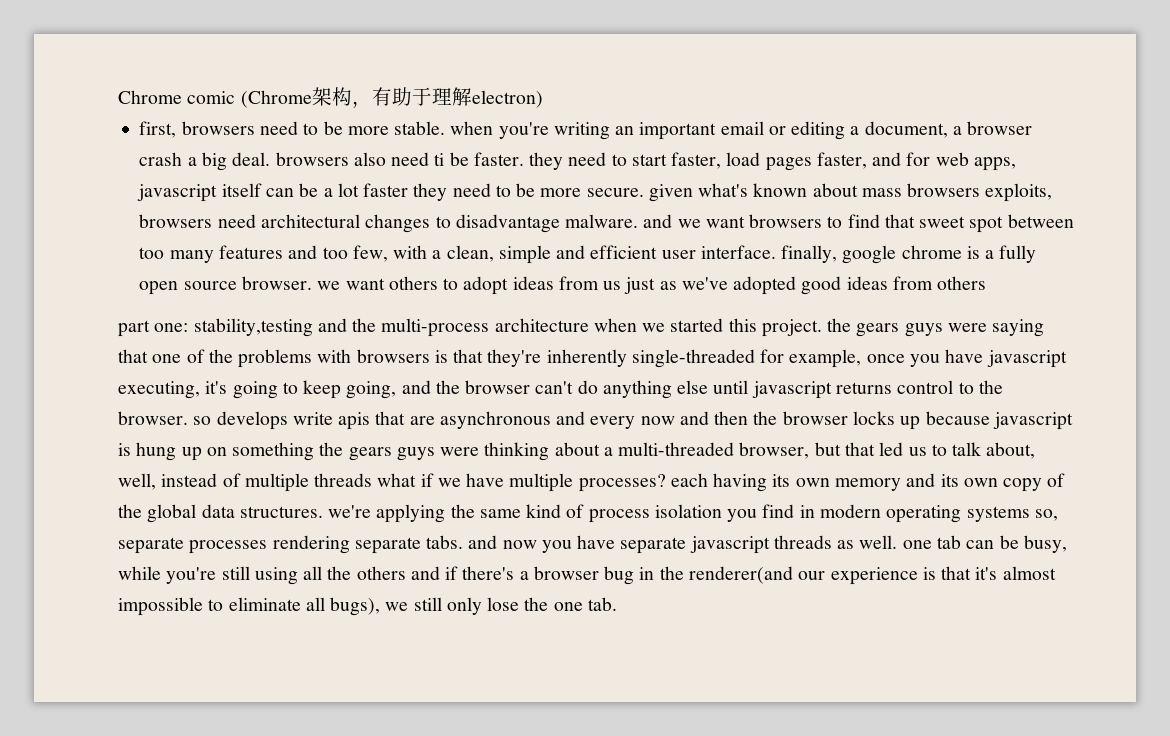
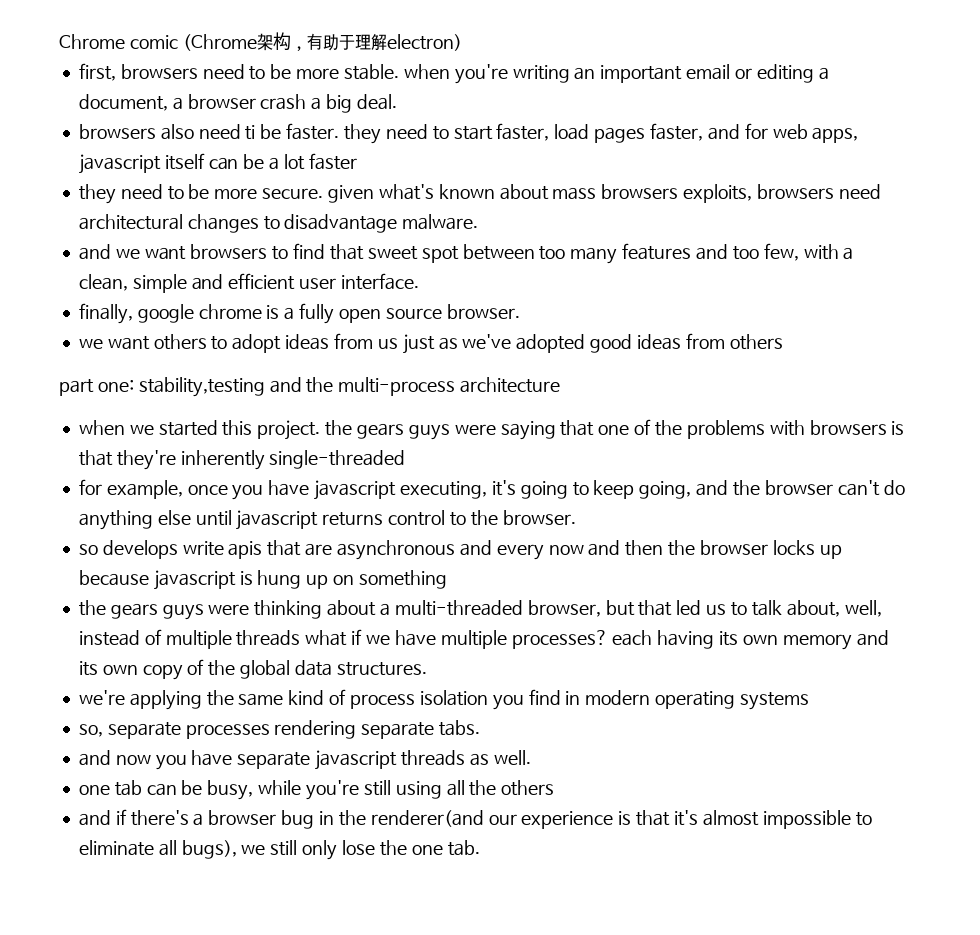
(271, 159) none -> (397, 102) //
(409, 190) none -> (357, 161) //
(639, 221) none -> (479, 222) //
(776, 252) none -> (420, 281) //
(312, 283) none -> (520, 311) //
(589, 325) none -> (561, 385) //
(755, 358) none -> (406, 459) //
(188, 418) none -> (576, 517) //
(315, 451) none -> (447, 579) //
(323, 512) none -> (427, 669) //
(1030, 514) none -> (809, 701) //
(464, 542) none -> (481, 728) //
(898, 542) none -> (531, 757) //
(406, 573) none -> (555, 788) //

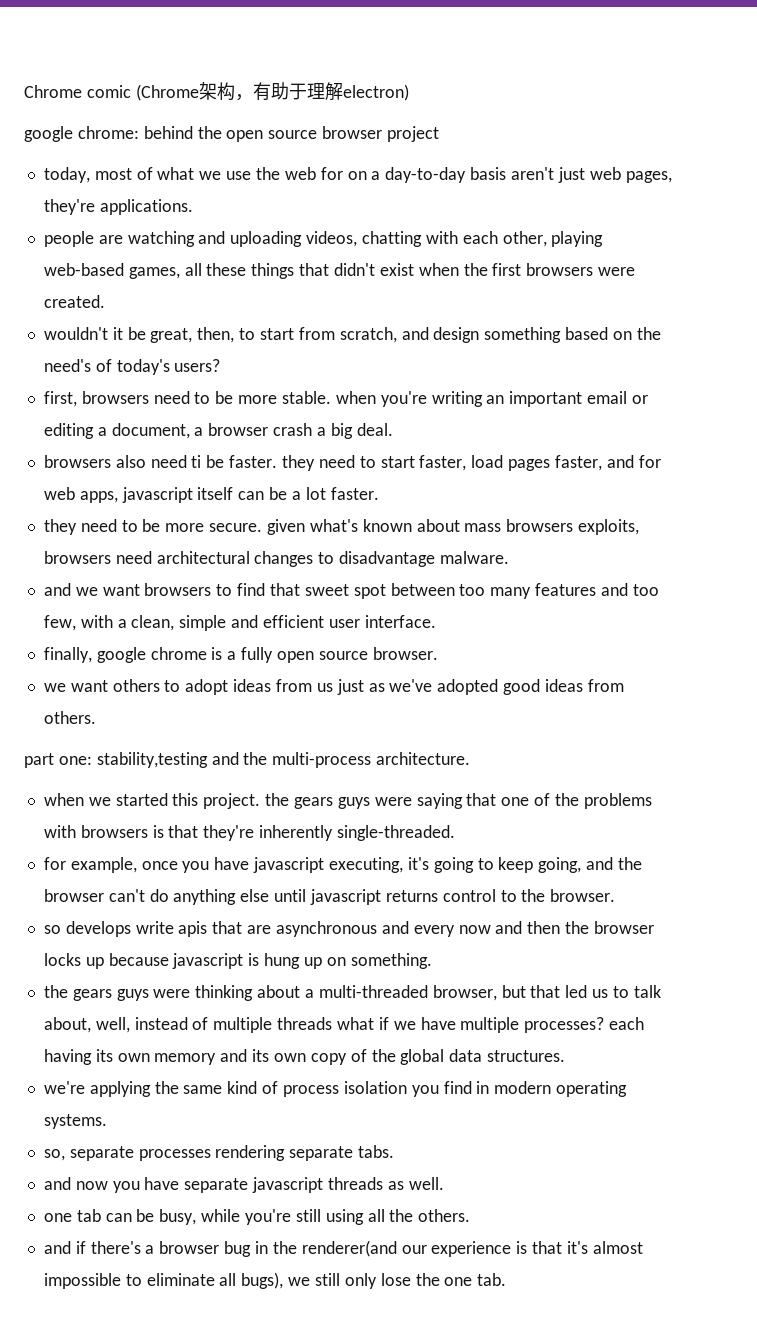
(462, 42) none -> [24,126,440,142] [43,167,672,183] [43,199,193,215] [43,231,604,247] [43,263,636,279] [43,295,105,308] [43,327,661,343] [43,359,221,375] // google chrome: behind the open source browser project // today, most of what we use the web for on a day-to-day basis aren't just web pages, they're applications. // people are watching and uploading videos, chatting with each other, playing web-based games, all these things that didn't exist when the first browsers were created. // wouldn't it be great, then, to start from scratch, and design something based on the need's of today's users?
[308,153,357,170] faster -> [330,487,379,500] faster.
[729,334,783,350] others -> [43,711,96,724] others.
[460,377,561,393] architecture -> [376,752,471,765] architecture.
[269,450,406,469] single-threaded -> [336,825,455,841] single-threaded.
[358,570,447,589] something -> [350,953,432,969] something.
[739,692,809,710] systems -> [43,1114,107,1129] systems.
[501,780,555,796] others -> [418,1209,471,1222] others.

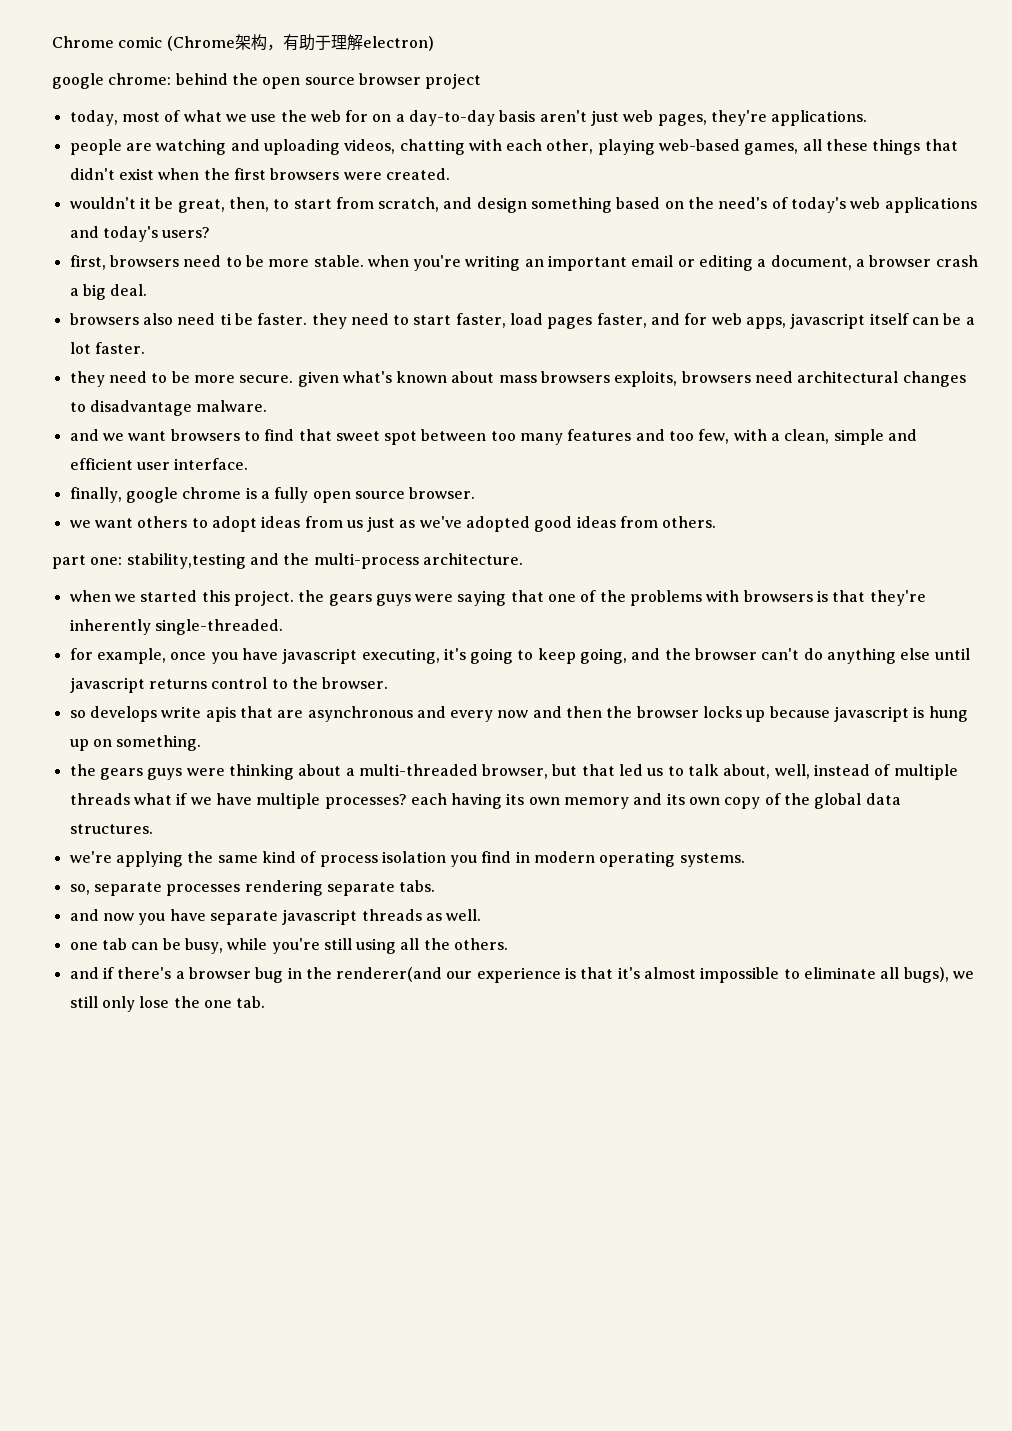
(170, 367) none -> [850,197,977,213] [69,226,158,242] web applications and today's

